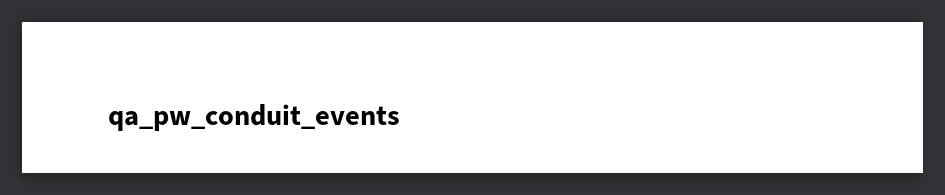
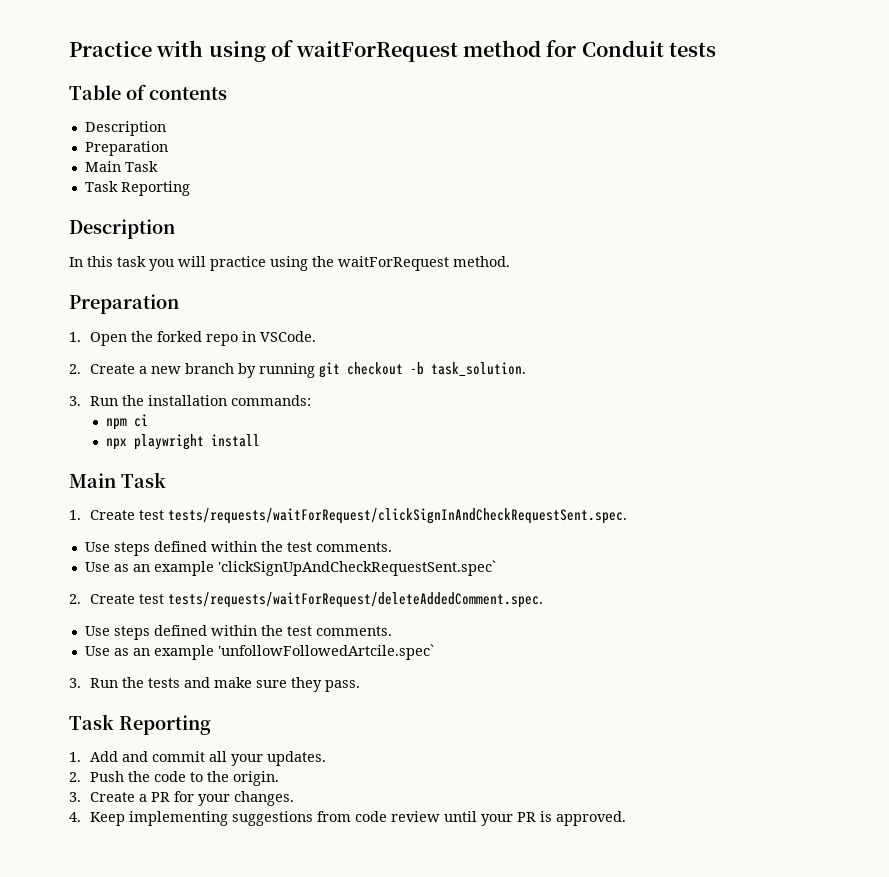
[108,104,400,131] qa_pw_conduit_events -> [69,40,717,62] [69,84,227,100] [84,121,166,136] [84,141,168,156] [84,161,158,172] [84,181,190,196] [69,219,175,239] [69,256,510,271] [69,294,179,314] [69,331,316,346] [69,362,526,378] [69,395,311,406] [105,414,148,430] [105,434,260,450] [69,472,166,488] [69,508,627,524] [84,541,392,556] [84,560,496,576] [69,592,543,608] [84,625,392,640] [84,644,434,660] [69,677,360,692] [69,714,211,735] [69,751,326,766] [69,771,279,786] [69,791,294,806] [69,811,626,826] Practice with using of waitForRequest method for Conduit tests // Table of contents // Description // Preparation // Main Task // Task Reporting // Description // In this task you will practice using the waitForRequest method. // Preparation // 1. Open the forked repo in VSCode. // 2. Create a new branch by running git checkout -b task_solution. // 3. Run the installation commands: // npm ci // npx playwright install // Main Task // 1. Create test tests/requests/waitForRequest/clickSignInAndCheckRequestSent.spec. // Use steps defined within the test comments. // Use as an example 'clickSignUpAndCheckRequestSent.spec` // 2. Create test tests/requests/waitForRequest/deleteAddedComment.spec. // Use steps defined within the test comments. // Use as an example 'unfollowFollowedArtcile.spec` // 3. Run the tests and make sure they pass. // Task Reporting // 1. Add and commit all your updates. // 2. Push the code to the origin. // 3. Create a PR for your changes. // 4. Keep implementing suggestions from code review until your PR is approved.

